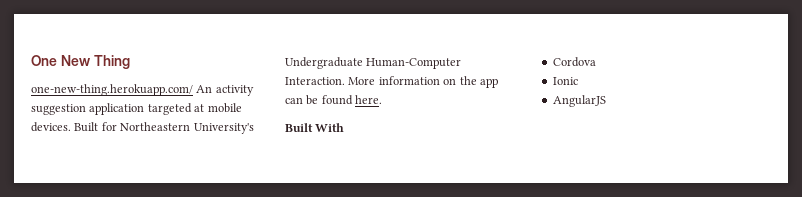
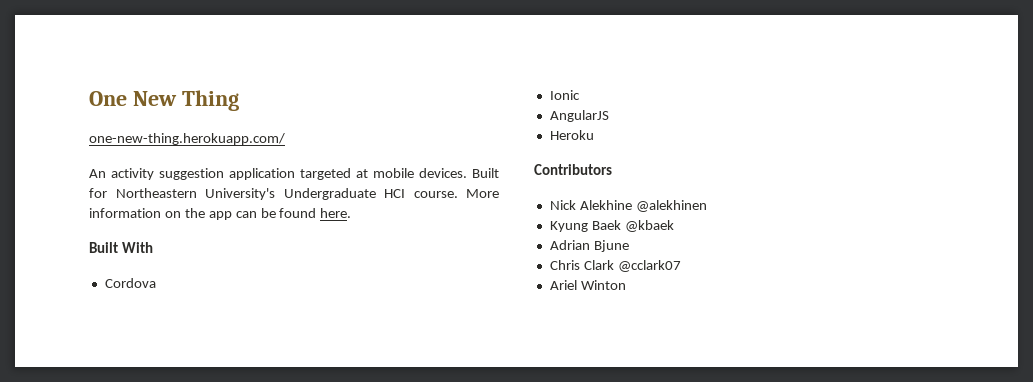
(193, 90) none -> (285, 139) //
[366,58,462,69] [285,77,345,85] Human-Computer Interaction. -> [384,189,458,198] HCI course.
(606, 101) none -> [549,130,594,140] [534,164,612,175] [549,200,707,212] [549,220,674,232] [549,240,629,252] [549,260,681,272] [549,280,626,290] // Heroku // Contributors // Nick Alekhine @alekhinen // Kyung Baek @kbaek // Adrian Bjune // Chris Clark @cclark07 // Ariel Winton

